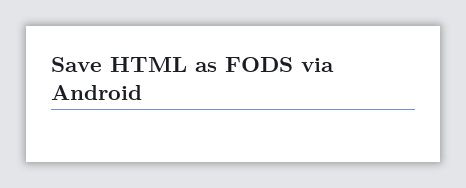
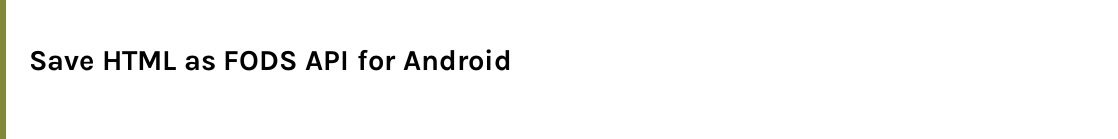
[301,58,334,72] via -> [305,49,397,71] API for

